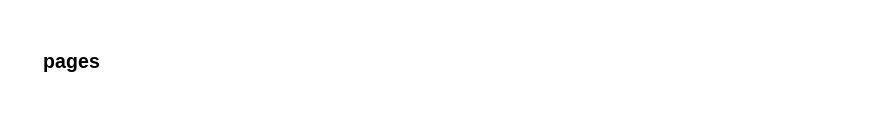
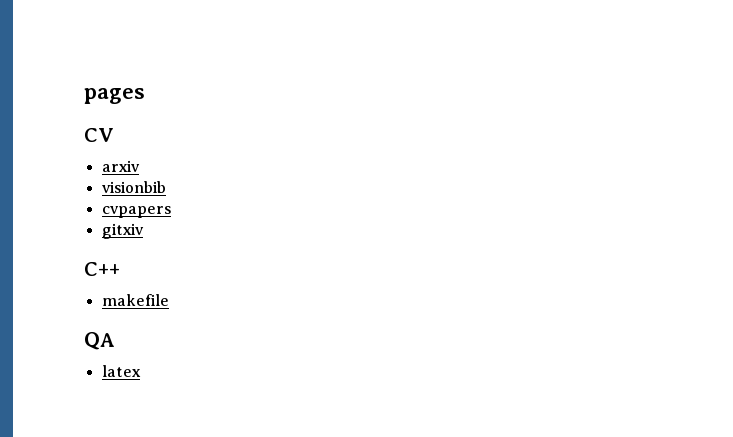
(100, 64) none -> [84,128,114,142] [101,160,140,172] [101,181,166,193] [101,206,171,218] [101,223,144,239] [84,262,120,276] [101,294,169,306] [84,332,115,350] [101,365,141,377] // CV // arxiv // visionbib // cvpapers // gitxiv // C++ // makefile // QA // latex

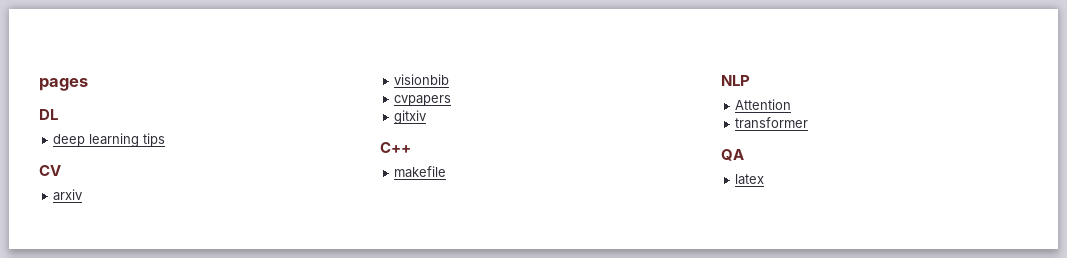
(145, 96) none -> [39,109,58,120] [53,133,166,147] // DL // deep learning tips
(169, 300) none -> [721,75,750,86] [735,99,792,110] [735,117,809,129] // NLP // Attention // transformer

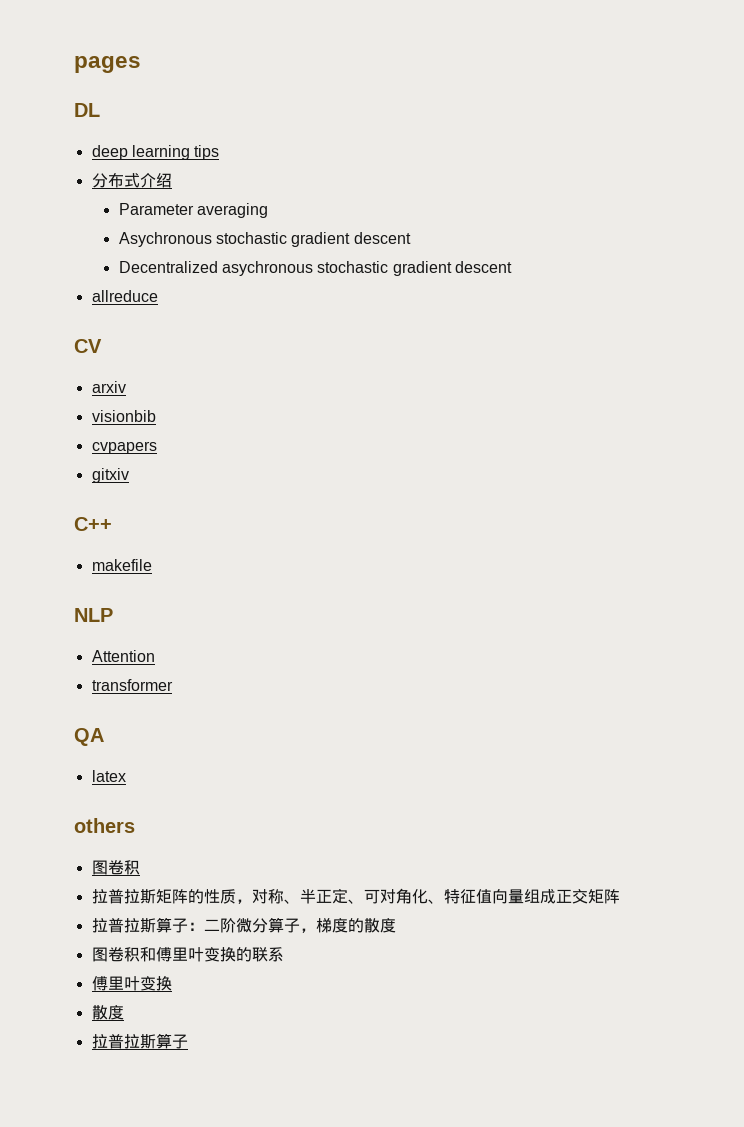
(166, 140) none -> [91,172,172,188] [118,203,269,218] [118,232,411,247] [118,261,513,276] [91,290,158,302] // 分布式介绍 // Parameter averaging // Asychronous stochastic gradient descent // Decentralized asychronous stochastic gradient descent // allreduce
(765, 179) none -> [74,818,135,833] [91,860,140,875] [91,888,620,904] [91,917,396,933] [91,947,284,962] [91,976,172,991] [91,1005,124,1020] [91,1033,188,1049] // others // 图卷积 // 拉普拉斯矩阵的性质，对称、半正定、可对角化、特征值向量组成正交矩阵 // 拉普拉斯算子：二阶微分算子，梯度的散度 // 图卷积和傅里叶变换的联系 // 傅里叶变换 // 散度 // 拉普拉斯算子

